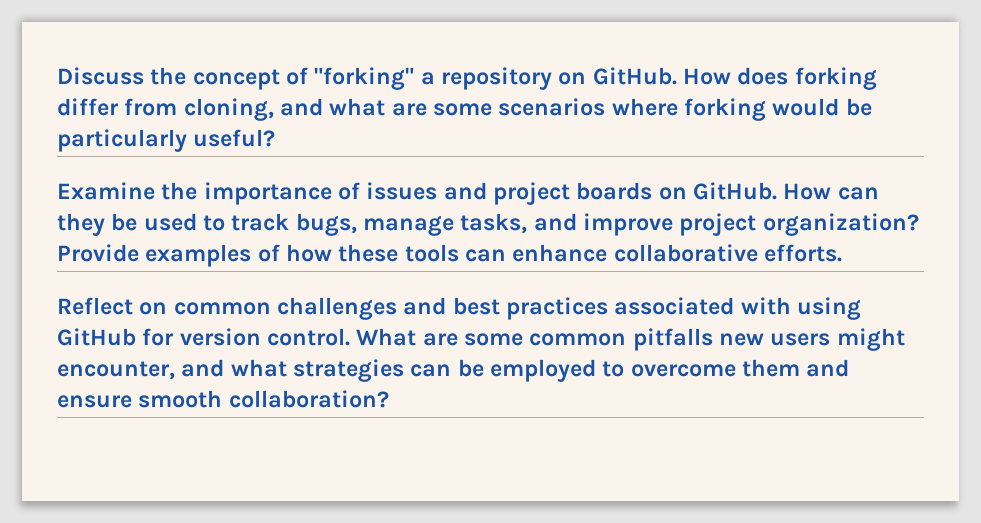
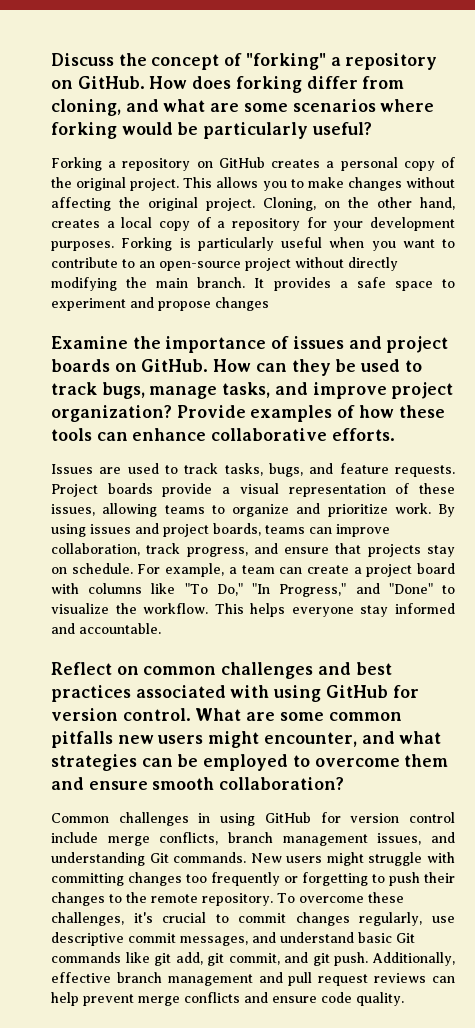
(276, 138) none -> [51,157,456,171] [51,177,455,191] [51,197,455,211] [51,217,455,231] [51,237,455,251] [51,257,398,271] [51,277,455,291] [51,297,269,311] // Forking a repository on GitHub creates a personal copy of the original project. This allows you to make changes without affecting the original project. Cloning, on the other hand, creates a local copy of a repository for your development purposes. Forking is particularly useful when you want to contribute to an open-source project without directly modifying the main branch. It provides a safe space to experiment and propose changes
(843, 253) none -> [51,463,455,477] [51,483,456,497] [51,503,455,517] [51,523,390,537] [51,543,455,557] [51,563,455,577] [51,583,455,597] [51,603,455,617] [51,623,161,634] // Issues are used to track tasks, bugs, and feature requests. Project boards provide a visual representation of these issues, allowing teams to organize and prioritize work. By using issues and project boards, teams can improve collaboration, track progress, and ensure that projects stay on schedule. For example, a team can create a project board with columns like "To Do," "In Progress," and "Done" to visualize the workflow. This helps everyone stay informed and accountable.
(389, 399) none -> [51,812,456,826] [51,832,455,846] [51,852,455,866] [51,872,455,886] [51,892,404,906] [51,912,455,926] [51,932,415,946] [51,952,455,966] [51,972,455,986] [51,992,404,1006] // Common challenges in using GitHub for version control include merge conflicts, branch management issues, and understanding Git commands. New users might struggle with committing changes too frequently or forgetting to push their changes to the remote repository. To overcome these challenges, it's crucial to commit changes regularly, use descriptive commit messages, and understand basic Git commands like git add, git commit, and git push. Additionally, effective branch management and pull request reviews can help prevent merge conflicts and ensure code quality.

